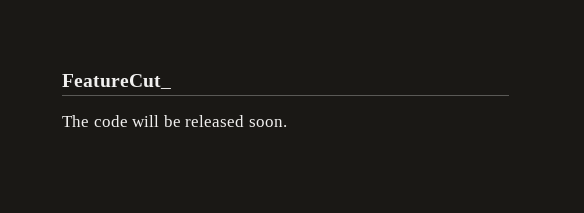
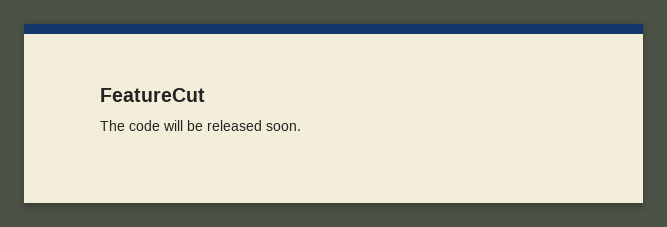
[62,74,171,89] FeatureCut_ -> [100,88,205,102] FeatureCut

